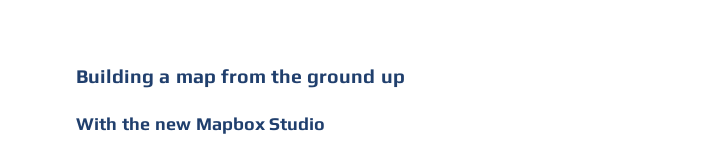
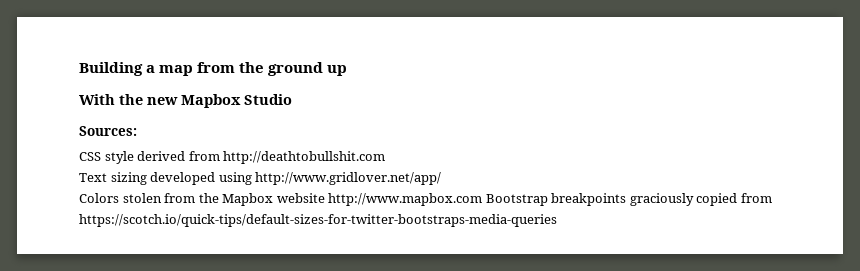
(326, 124) none -> [79,126,137,136] [79,151,386,164] [79,172,442,185] [79,193,772,206] [79,214,557,227] // Sources: // CSS style derived from http://deathtobullshit.com // Text sizing developed using http://www.gridlover.net/app/ // Colors stolen from the Mapbox website http://www.mapbox.com Bootstrap breakpoints graciously copied from https://scotch.io/quick-tips/default-sizes-for-twitter-bootstraps-media-queries

